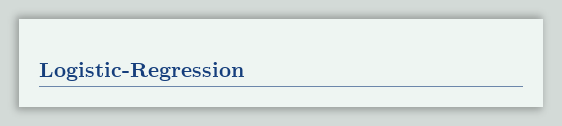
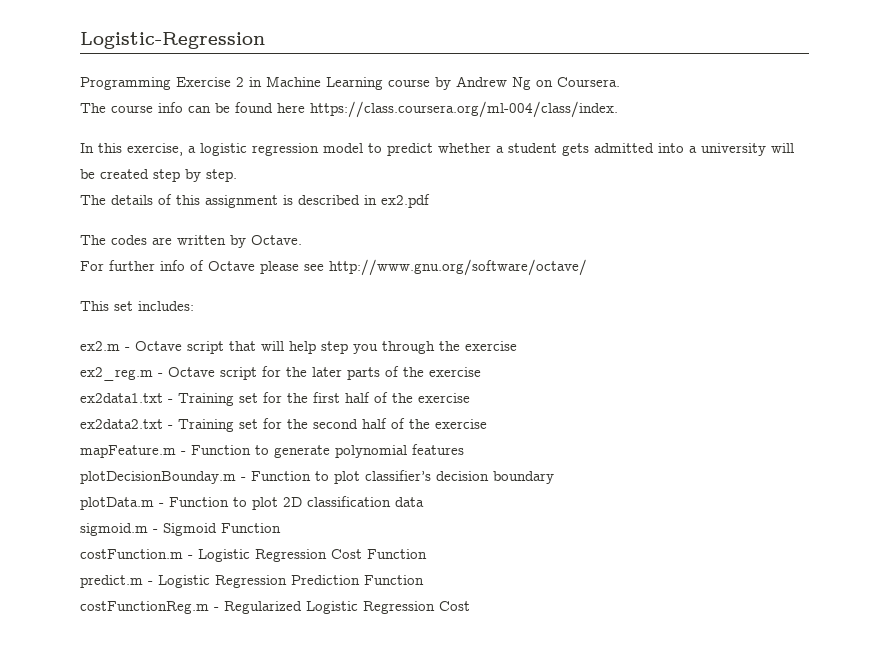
(244, 71) none -> [80,76,620,90] [80,101,618,118] [80,143,794,156] [80,169,237,182] [80,194,430,208] [80,235,302,248] [80,259,587,276] [80,301,194,311] [80,341,517,354] [80,366,481,381] [80,392,470,406] [80,418,487,432] [80,444,464,458] [80,470,554,484] [80,496,424,510] [80,523,281,536] [80,549,427,562] [80,575,424,588] [80,601,470,614] // Programming Exercise 2 in Machine Learning course by Andrew Ng on Coursera. // The course info can be found here https://class.coursera.org/ml-004/class/index. // In this exercise, a logistic regression model to predict whether a student gets admitted into a university will be created step by step. // The details of this assignment is described in ex2.pdf // The codes are written by Octave. // For further info of Octave please see http://www.gnu.org/software/octave/ // This set includes: // ex2.m - Octave script that will help step you through the exercise // ex2_reg.m - Octave script for the later parts of the exercise // ex2data1.txt - Training set for the first half of the exercise // ex2data2.txt - Training set for the second half of the exercise // mapFeature.m - Function to generate polynomial features // plotDecisionBounday.m - Function to plot classifier’s decision boundary // plotData.m - Function to plot 2D classification data // sigmoid.m - Sigmoid Function // costFunction.m - Logistic Regression Cost Function // predict.m - Logistic Regression Prediction Function // costFunctionReg.m - Regularized Logistic Regression Cost

